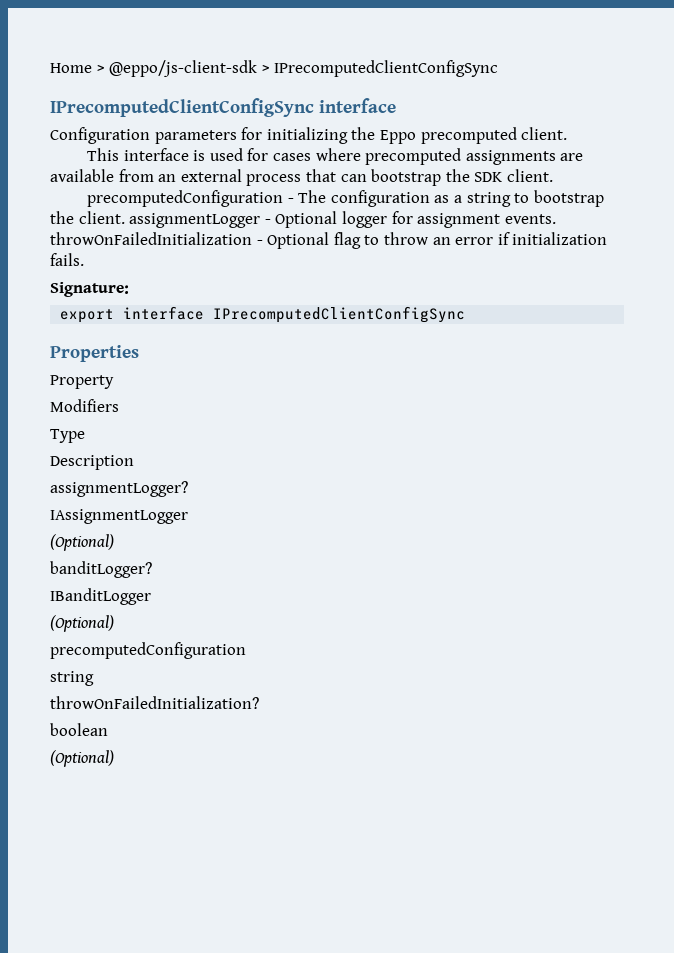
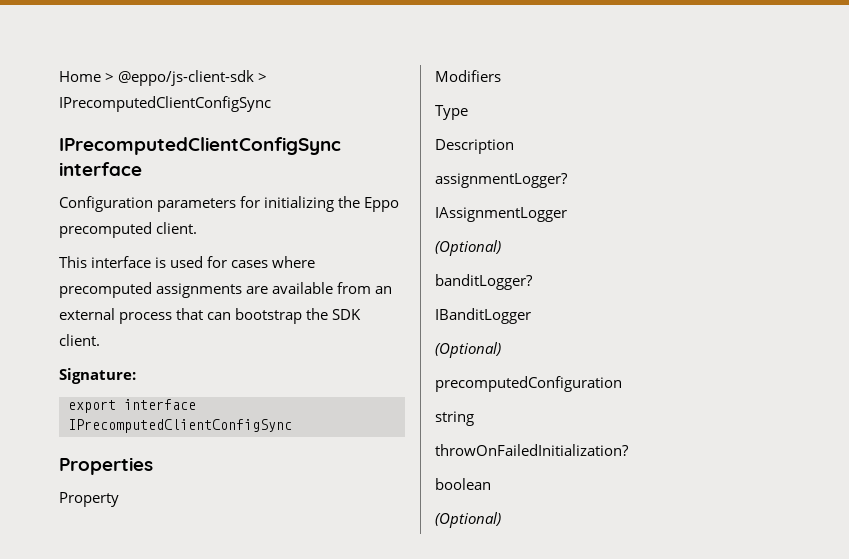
[87,190,604,207] [50,211,556,228] [50,232,608,249] [50,253,84,266] // precomputedConfiguration - The configuration as a string to bootstrap the client. assignmentLogger - Optional logger for assignment events. throwOnFailedInitialization - Optional flag to throw an error if initialization fails. -> (100, 340) none

